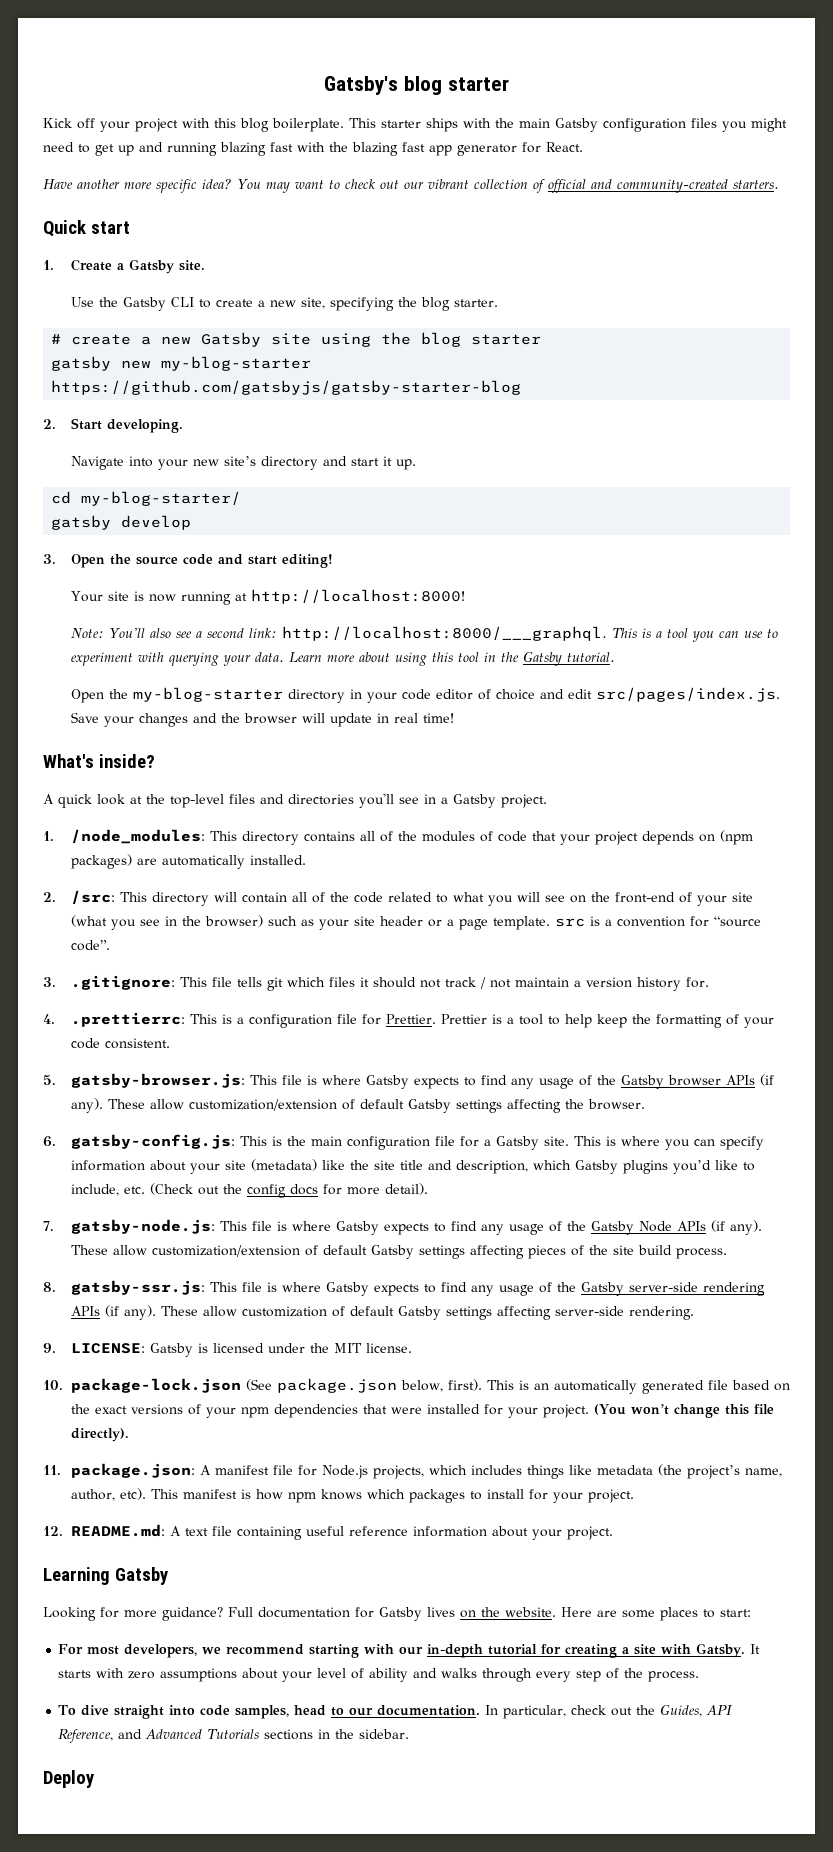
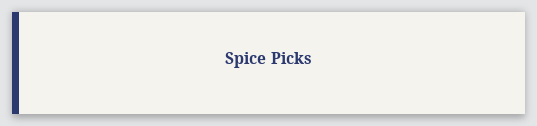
[324,76,509,95] [43,118,787,132] [43,142,583,156] [43,179,779,193] [43,220,130,237] [43,259,205,274] [70,297,498,311] [51,332,542,347] [51,356,312,371] [51,380,522,395] [43,418,183,433] [70,456,416,470] [51,491,242,506] [51,515,192,530] [43,554,333,568] [70,589,465,605] [70,626,778,642] [70,652,615,666] [70,687,780,703] [70,712,454,727] [43,754,155,768] [43,793,547,808] [43,829,753,845] [70,854,306,869] [43,890,753,906] [70,915,761,930] [70,940,110,951] [43,975,709,991] [43,1012,774,1028] [70,1038,170,1049] [43,1073,774,1089] [70,1098,645,1113] [43,1134,764,1150] [70,1159,755,1174] [70,1183,428,1198] [43,1219,762,1235] [70,1245,727,1259] [43,1280,765,1296] [70,1305,694,1320] [43,1343,412,1357] [43,1378,790,1394] [70,1404,774,1418] [70,1428,129,1442] [43,1463,782,1479] [70,1488,634,1503] [43,1524,613,1540] [43,1567,168,1585] [43,1607,751,1621] [58,1643,761,1658] [58,1668,700,1682] [58,1705,734,1719] [58,1729,410,1743] [43,1770,94,1788] Gatsby's blog starter // Kick off your project with this blog boilerplate. This starter ships with the main Gatsby configuration files you might need to get up and running blazing fast with the blazing fast app generator for React. // Have another more specific idea? You may want to check out our vibrant collection of official and community-created starters. // Quick start // 1. Create a Gatsby site. // Use the Gatsby CLI to create a new site, specifying the blog starter. // # create a new Gatsby site using the blog starter // gatsby new my-blog-starter https://github.com/gatsbyjs/gatsby-starter-blog // 2. Start developing. // Navigate into your new site’s directory and start it up. // cd my-blog-starter/ // gatsby develop // 3. Open the source code and start editing! // Your site is now running at http://localhost:8000! // Note: You'll also see a second link: http://localhost:8000/___graphql. This is a tool you can use to experiment with querying your data. Learn more about using this tool in the Gatsby tutorial. // Open the my-blog-starter directory in your code editor of choice and edit src/pages/index.js. Save your changes and the browser will update in real time! // What's inside? // A quick look at the top-level files and directories you'll see in a Gatsby project. // 1. /node_modules: This directory contains all of the modules of code that your project depends on (npm packages) are automatically installed. // 2. /src: This directory will contain all of the code related to what you will see on the front-end of your site (what you see in the browser) such as your site header or a page template. src is a convention for “source code”. // 3. .gitignore: This file tells git which files it should not track / not maintain a version history for. // 4. .prettierrc: This is a configuration file for Prettier. Prettier is a tool to help keep the formatting of your code consistent. // 5. gatsby-browser.js: This file is where Gatsby expects to find any usage of the Gatsby browser APIs (if any). These allow customization/extension of default Gatsby settings affecting the browser. // 6. gatsby-config.js: This is the main configuration file for a Gatsby site. This is where you can specify information about your site (metadata) like the site title and description, which Gatsby plugins you’d like to include, etc. (Check out the config docs for more detail). // 7. gatsby-node.js: This file is where Gatsby expects to find any usage of the Gatsby Node APIs (if any). These allow customization/extension of default Gatsby settings affecting pieces of the site build process. // 8. gatsby-ssr.js: This file is where Gatsby expects to find any usage of the Gatsby server-side rendering APIs (if any). These allow customization of default Gatsby settings affecting server-side rendering. // 9. LICENSE: Gatsby is licensed under the MIT license. // 10. package-lock.json (See package.json below, first). This is an automatically generated file based on the exact versions of your npm dependencies that were installed for your project. (You won’t change this file directly). // 11. package.json: A manifest file for Node.js projects, which includes things like metadata (the project’s name, author, etc). This manifest is how npm knows which packages to install for your project. // 12. README.md: A text file containing useful reference information about your project. // Learning Gatsby // Looking for more guidance? Full documentation for Gatsby lives on the website. Here are some places to start: // For most developers, we recommend starting with our in-depth tutorial for creating a site with Gatsby. It starts with zero assumptions about your level of ability and walks through every step of the process. // To dive straight into code samples, head to our documentation. In particular, check out the Guides, API Reference, and Advanced Tutorials sections in the sidebar. // Deploy -> [225,52,312,68] Spice Picks

